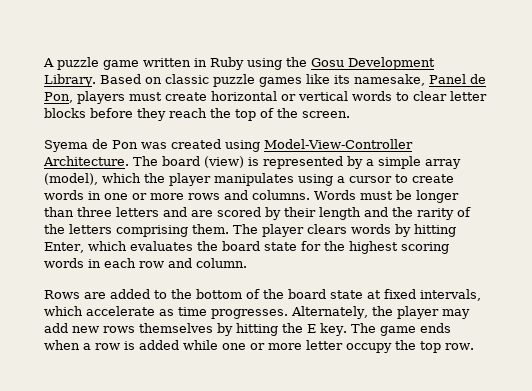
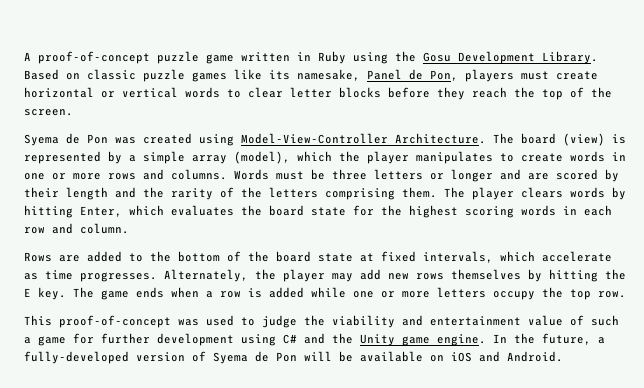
(54, 62) none -> [38,51,150,64] proof-of-concept
[298,174,392,186] using a cursor -> (493, 157) none
[416,190,459,203] [44,207,159,217] longer than three letters -> [332,169,493,182] three letters or longer
[306,340,343,350] letter -> [437,287,486,298] letters
(474, 346) none -> [24,315,619,328] [24,333,605,346] [24,351,563,364] // This proof-of-concept was used to judge the viability and entertainment value of such a game for further development using C# and the Unity game engine. In the future, a fully-developed version of Syema de Pon will be available on iOS and Android.

